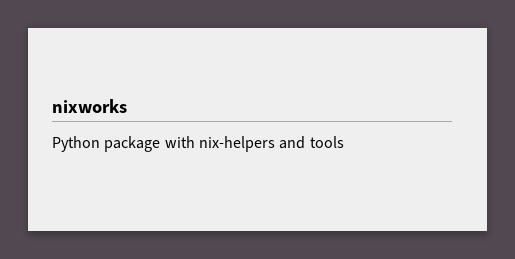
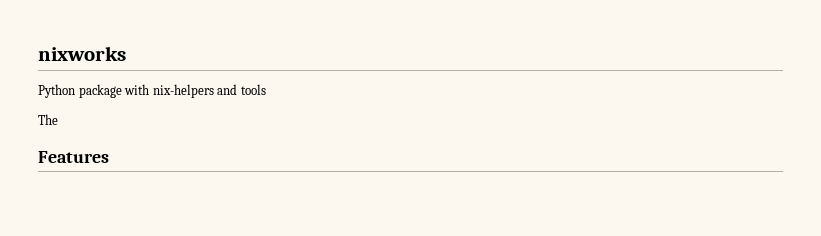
(344, 142) none -> [38,114,58,125] [38,151,109,163] // The // Features

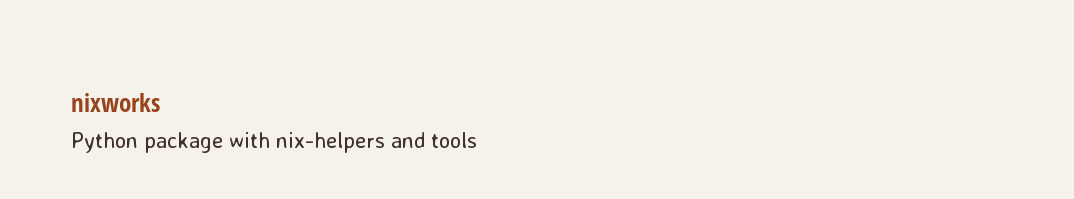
[38,114,58,125] [38,151,109,163] // The // Features -> (477, 140) none

